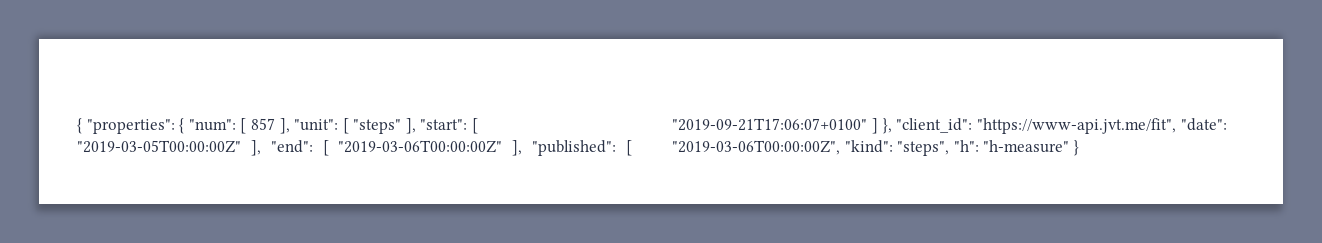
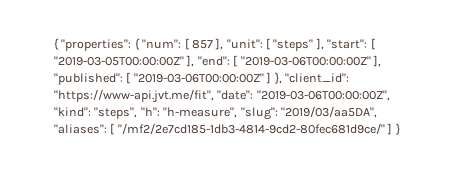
[672,118,867,131] "2019-09-21T17:06:07+0100" -> [133,73,264,83] "2019-03-06T00:00:00Z"
[983,140,1070,153] "h-measure" -> [163,106,377,120] [54,123,393,135] "h-measure", "slug": "2019/03/aa5DA", "aliases": [ "/mf2/2e7cd185-1db3-4814-9cd2-80fec681d9ce/" ]

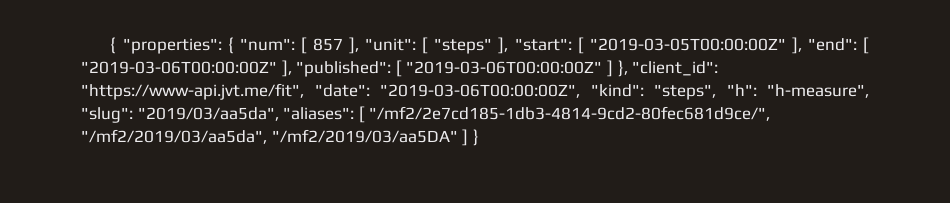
[280,106,377,118] "2019/03/aa5DA", -> [137,107,279,121] "2019/03/aa5da",
[117,123,385,134] "/mf2/2e7cd185-1db3-4814-9cd2-80fec681d9ce/" -> [369,106,771,121] [81,129,458,144] "/mf2/2e7cd185-1db3-4814-9cd2-80fec681d9ce/", "/mf2/2019/03/aa5da", "/mf2/2019/03/aa5DA"

